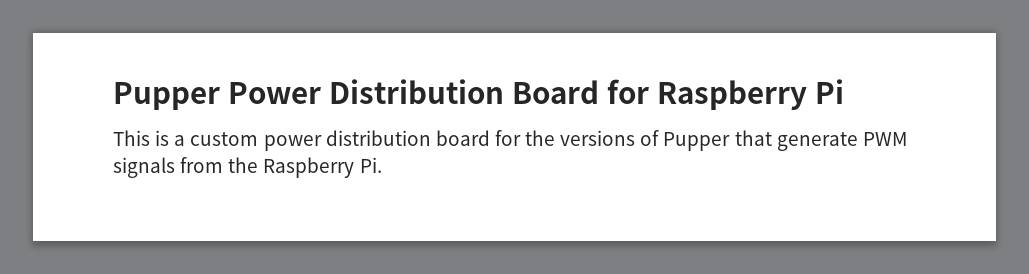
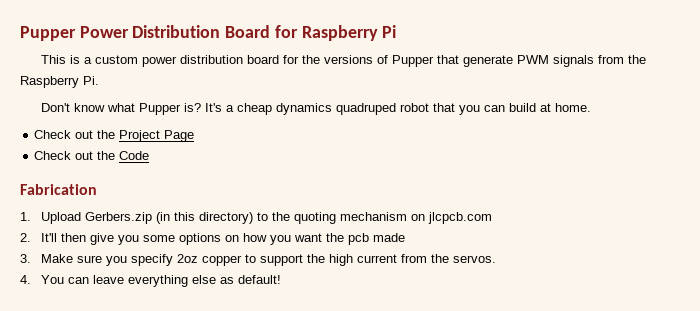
(382, 165) none -> [40,103,591,115] [34,130,195,142] [34,151,150,160] [20,184,97,195] [20,212,492,224] [20,233,405,245] [20,254,496,266] [20,275,281,287] // Don't know what Pupper is? It's a cheap dynamics quadruped robot that you can build at home. // Check out the Project Page // Check out the Code // Fabrication // 1. Upload Gerbers.zip (in this directory) to the quoting mechanism on jlcpcb.com // 2. It'll then give you some options on how you want the pcb made // 3. Make sure you specify 2oz copper to support the high current from the servos. // 4. You can leave everything else as default!

